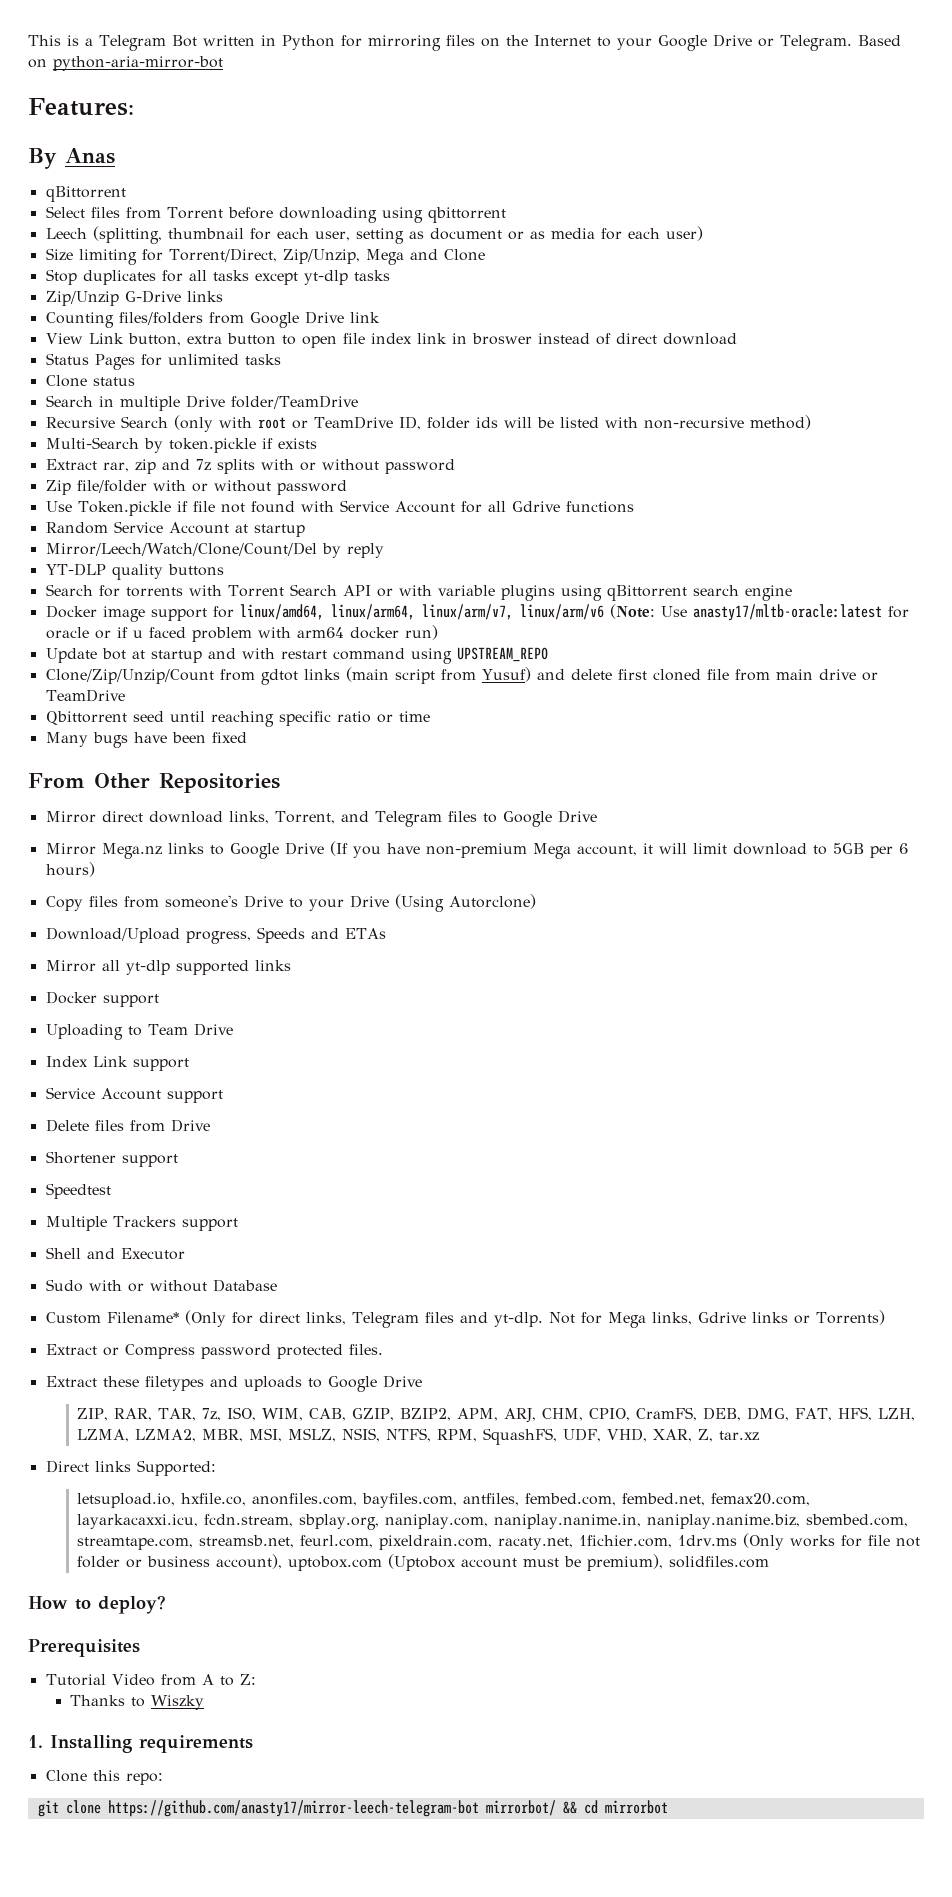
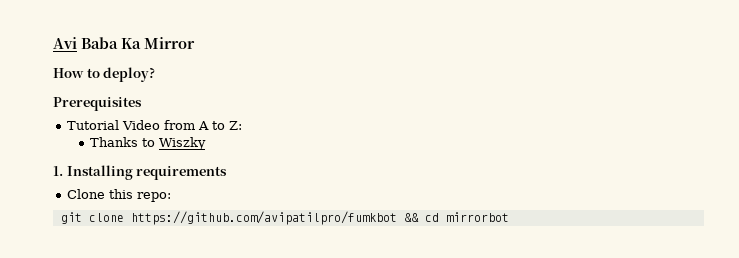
[28,34,901,51] [28,56,223,71] [28,98,134,116] [28,148,115,169] [45,186,126,202] [45,206,506,223] [45,226,703,244] [45,248,485,265] [45,269,390,285] [45,290,223,306] [45,311,380,328] [45,333,737,348] [45,353,281,370] [45,375,135,387] [45,395,358,411] [45,415,811,432] [45,437,317,453] [45,459,455,474] [45,480,347,495] [45,500,634,516] [45,521,305,537] [45,542,384,558] [45,563,224,580] [45,584,792,601] [45,604,909,622] [45,625,438,642] [45,647,548,664] [45,667,878,685] [45,689,125,702] [45,711,430,727] [45,732,247,748] [28,773,280,793] [45,810,597,827] [45,841,908,859] [45,862,95,877] [45,894,536,912] [45,927,386,944] [45,960,291,975] [45,991,159,1007] [45,1023,233,1040] [45,1056,189,1071] [45,1087,223,1103] [45,1119,210,1132] [45,1151,178,1167] [45,1183,111,1199] [45,1216,238,1231] [45,1247,185,1260] [45,1279,277,1292] [45,1310,885,1328] [45,1344,383,1359] [45,1375,422,1392] [77,1407,916,1423] [77,1428,760,1445] [45,1460,216,1476] [77,1493,811,1508] [77,1514,909,1530] [77,1533,921,1550] [77,1554,770,1571] This is a Telegram Bot written in Python for mirroring files on the Internet to your Google Drive or Telegram. Based on python-aria-mirror-bot // Features: // By Anas // qBittorrent // Select files from Torrent before downloading using qbittorrent // Leech (splitting, thumbnail for each user, setting as document or as media for each user) // Size limiting for Torrent/Direct, Zip/Unzip, Mega and Clone // Stop duplicates for all tasks except yt-dlp tasks // Zip/Unzip G-Drive links // Counting files/folders from Google Drive link // View Link button, extra button to open file index link in broswer instead of direct download // Status Pages for unlimited tasks // Clone status // Search in multiple Drive folder/TeamDrive // Recursive Search (only with root or TeamDrive ID, folder ids will be listed with non-recursive method) // Multi-Search by token.pickle if exists // Extract rar, zip and 7z splits with or without password // Zip file/folder with or without password // Use Token.pickle if file not found with Service Account for all Gdrive functions // Random Service Account at startup // Mirror/Leech/Watch/Clone/Count/Del by reply // YT-DLP quality buttons // Search for torrents with Torrent Search API or with variable plugins using qBittorrent search engine // Docker image support for linux/amd64, linux/arm64, linux/arm/v7, linux/arm/v6 (Note: Use anasty17/mltb-oracle:latest for oracle or if u faced problem with arm64 docker run) // Update bot at startup and with restart command using UPSTREAM_REPO // Clone/Zip/Unzip/Count from gdtot links (main script from Yusuf) and delete first cloned file from main drive or TeamDrive // Qbittorrent seed until reaching specific ratio or time // Many bugs have been fixed // From Other Repositories // Mirror direct download links, Torrent, and Telegram files to Google Drive // Mirror Mega.nz links to Google Drive (If you have non-premium Mega account, it will limit download to 5GB per 6 hours) // Copy files from someone's Drive to your Drive (Using Autorclone) // Download/Upload progress, Speeds and ETAs // Mirror all yt-dlp supported links // Docker support // Uploading to Team Drive // Index Link support // Service Account support // Delete files from Drive // Shortener support // Speedtest // Multiple Trackers support // Shell and Executor // Sudo with or without Database // Custom Filename* (Only for direct links, Telegram files and yt-dlp. Not for Mega links, Gdrive links or Torrents) // Extract or Compress password protected files. // Extract these filetypes and uploads to Google Drive // ZIP, RAR, TAR, 7z, ISO, WIM, CAB, GZIP, BZIP2, APM, ARJ, CHM, CPIO, CramFS, DEB, DMG, FAT, HFS, LZH, LZMA, LZMA2, MBR, MSI, MSLZ, NSIS, NTFS, RPM, SquashFS, UDF, VHD, XAR, Z, tar.xz // Direct links Supported: // letsupload.io, hxfile.co, anonfiles.com, bayfiles.com, antfiles, fembed.com, fembed.net, femax20.com, layarkacaxxi.icu, fcdn.stream, sbplay.org, naniplay.com, naniplay.nanime.in, naniplay.nanime.biz, sbembed.com, streamtape.com, streamsb.net, feurl.com, pixeldrain.com, racaty.net, 1fichier.com, 1drv.ms (Only works for file not folder or business account), uptobox.com (Uptobox account must be premium), solidfiles.com -> [53,37,195,49] Avi Baba Ka Mirror
[107,1800,556,1817] https://github.com/anasty17/mirror-leech-telegram-bot mirrorbot/ -> [130,211,397,225] https://github.com/avipatilpro/fumkbot

